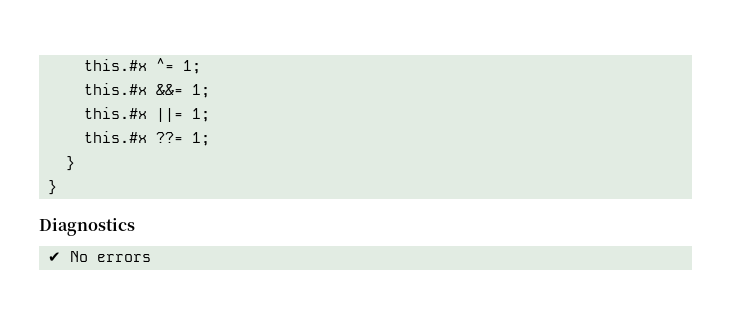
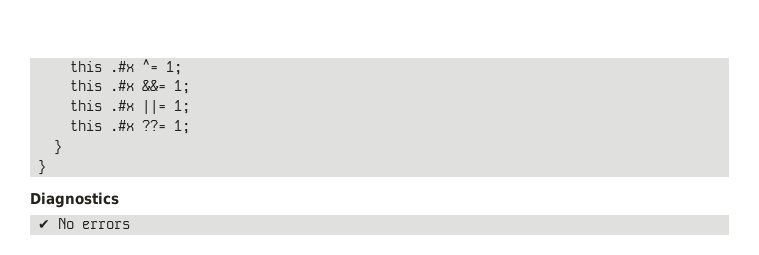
[83,59,147,71] this.#x -> [69,61,134,72] this .#x
[83,83,147,95] this.#x -> [69,80,134,91] this .#x
[83,107,147,119] this.#x -> [69,100,134,111] this .#x
[83,131,147,143] this.#x -> [69,120,134,131] this .#x

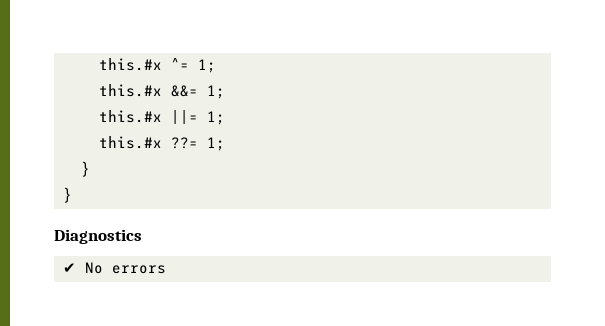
[69,61,134,72] this .#x -> [99,58,162,71] this.#x
[69,80,134,91] this .#x -> [99,84,162,97] this.#x
[69,100,134,111] this .#x -> [99,110,162,123] this.#x
[69,120,134,131] this .#x -> [99,136,162,149] this.#x

